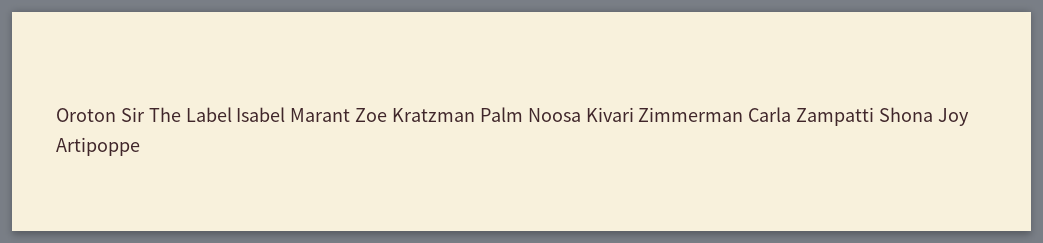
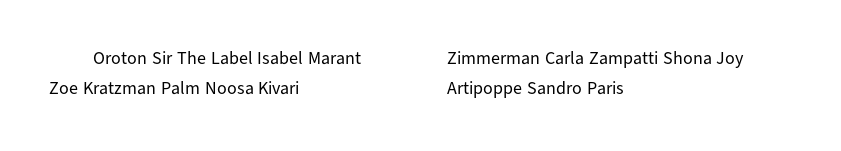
(140, 146) none -> [526,81,624,95] Sandro Paris

